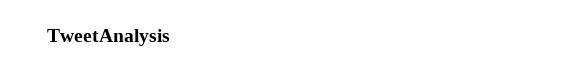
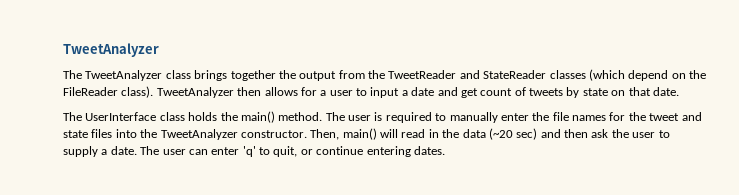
[47,29,170,46] TweetAnalysis -> [63,43,159,57] [63,69,706,81] [63,86,679,98] [63,111,702,123] [63,128,670,140] [63,146,445,157] TweetAnalyzer // The TweetAnalyzer class brings together the output from the TweetReader and StateReader classes (which depend on the FileReader class). TweetAnalyzer then allows for a user to input a date and get count of tweets by state on that date. // The UserInterface class holds the main() method. The user is required to manually enter the file names for the tweet and state files into the TweetAnalyzer constructor. Then, main() will read in the data (~20 sec) and then ask the user to supply a date. The user can enter 'q' to quit, or continue entering dates.

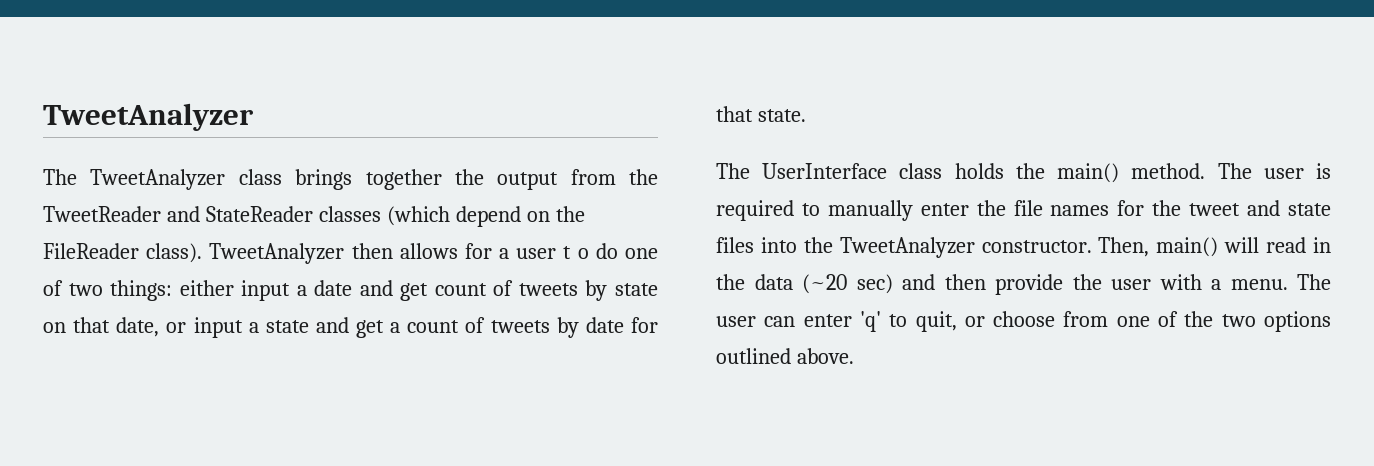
[356,88,367,96] to -> [563,243,658,259] [43,280,234,301] t o do one of two things: either
[652,87,679,96] date. -> [116,317,658,338] [716,106,806,122] date, or input a state and get a count of tweets by date for that state.
[591,129,609,138] ask -> [995,274,1063,295] provide
[658,130,670,138] [63,146,137,157] to supply a date. -> [1159,274,1288,290] with a menu.
[316,146,445,157] continue entering dates. -> [993,311,1331,332] [716,348,854,364] choose from one of the two options outlined above.

